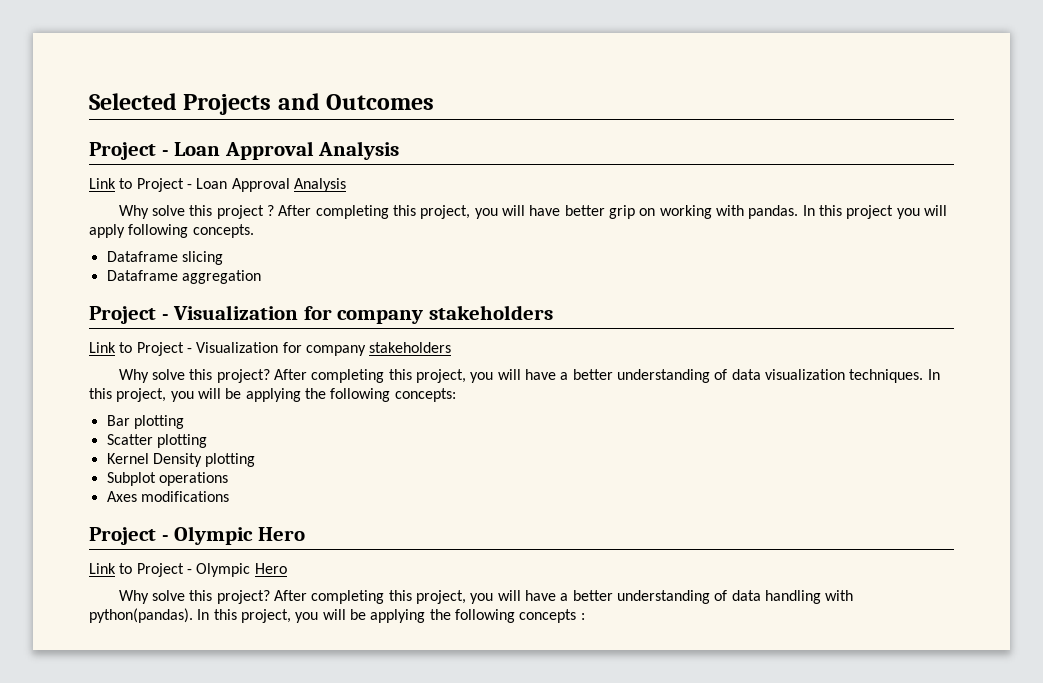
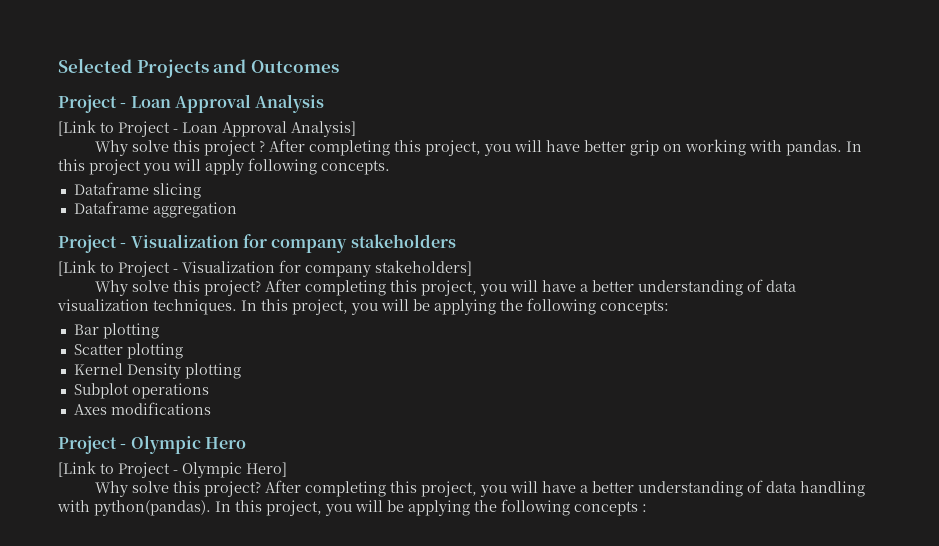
[89,178,116,189] Link -> [58,120,96,136] [Link
[293,178,346,192] Analysis -> [291,121,356,137] Analysis]
[89,342,116,353] Link -> [58,260,96,276] [Link
[369,342,452,353] stakeholders -> [375,260,472,276] stakeholders]
[89,563,116,574] Link -> [58,461,96,477] [Link
[254,563,287,574] Hero -> [246,462,287,477] Hero]

